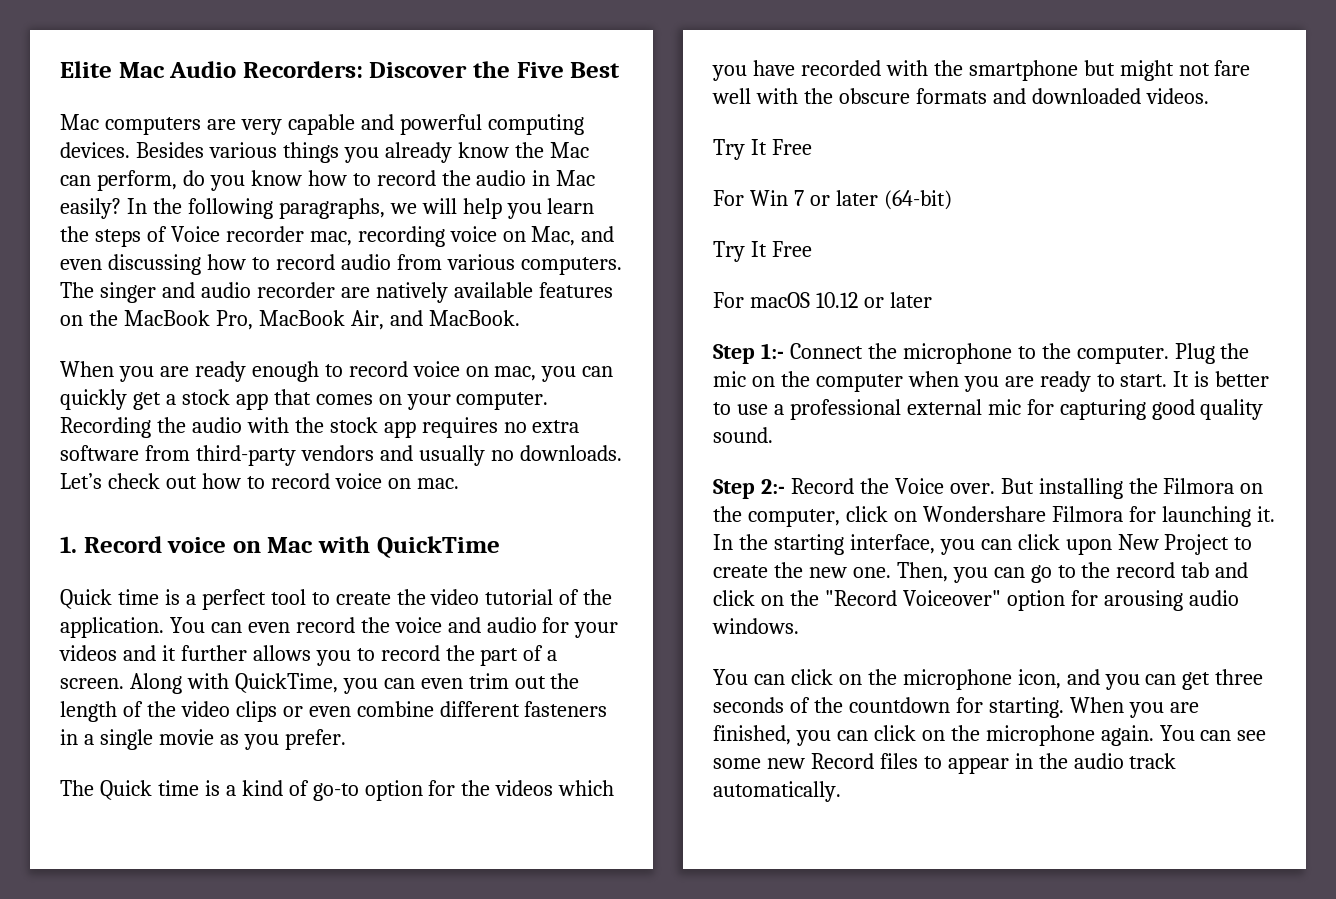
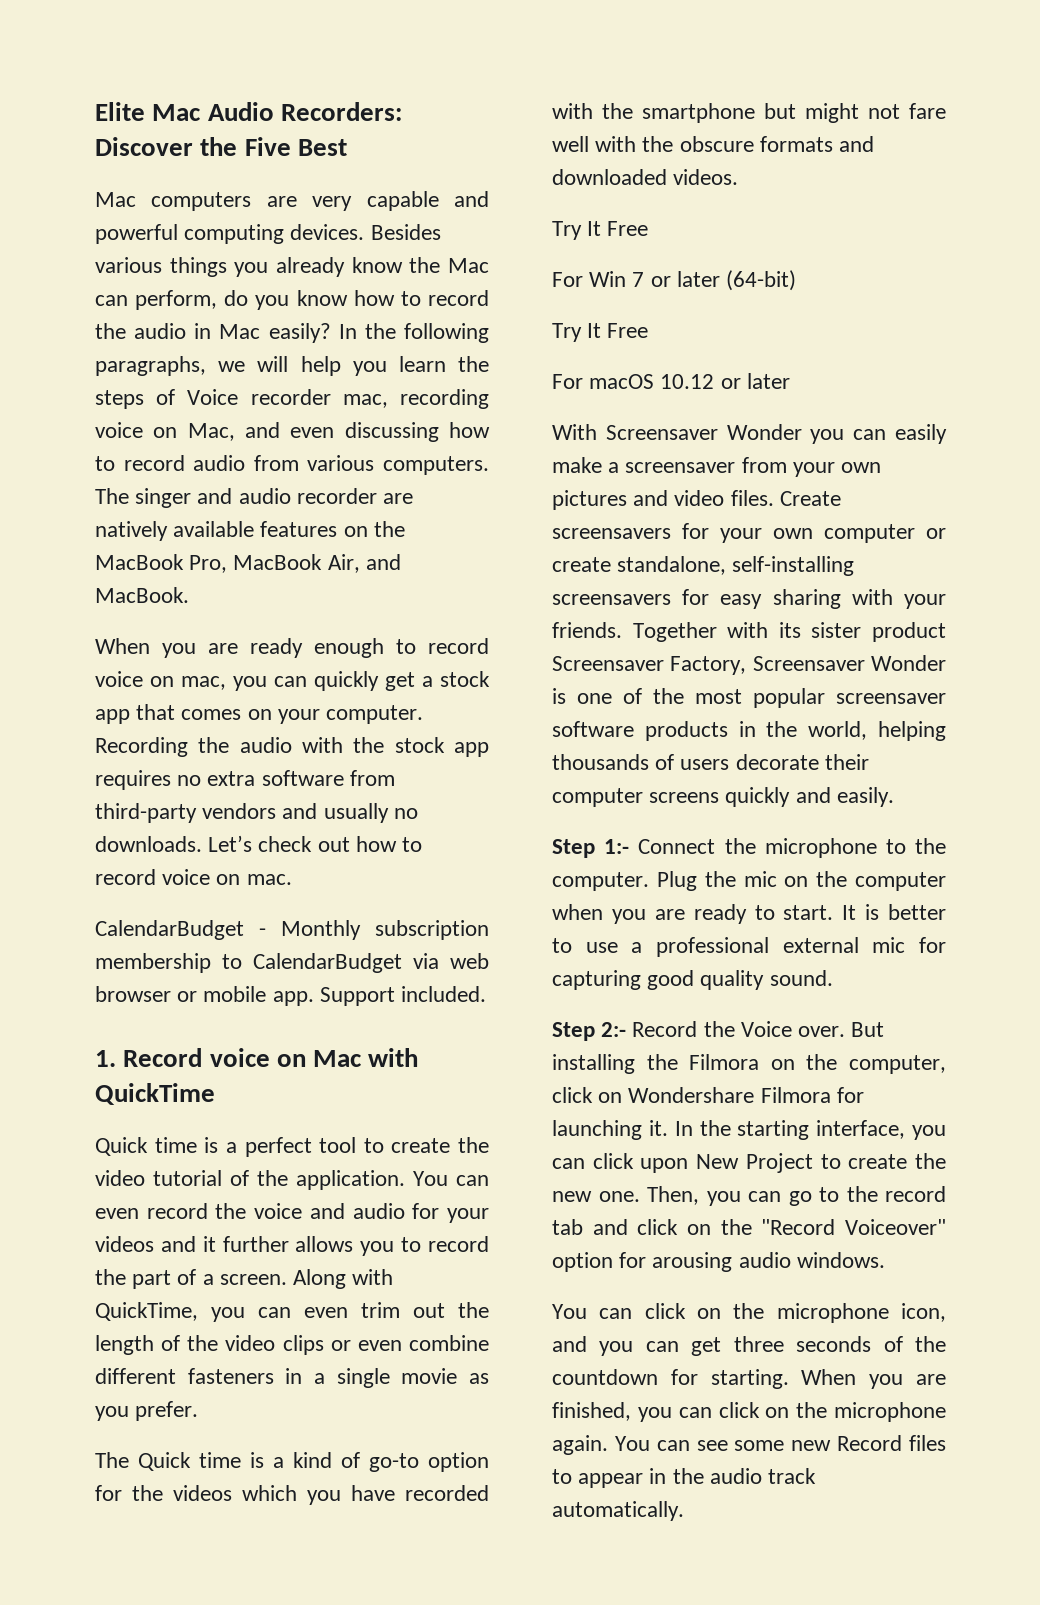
(459, 483) none -> [95,920,489,940] [95,953,489,973] [95,986,487,1006] // CalendarBudget - Monthly subscription membership to CalendarBudget via web browser or mobile app. Support included.
(932, 300) none -> [552,424,947,444] [552,457,882,477] [552,490,841,510] [552,523,946,543] [552,556,855,576] [552,589,946,609] [552,622,946,642] [552,655,946,675] [552,688,946,708] [552,721,946,741] [552,754,869,770] [552,787,894,807] // With Screensaver Wonder you can easily make a screensaver from your own pictures and video files. Create screensavers for your own computer or create standalone, self-installing screensavers for easy sharing with your friends. Together with its sister product Screensaver Factory, Screensaver Wonder is one of the most popular screensaver software products in the world, helping thousands of users decorate their computer screens quickly and easily.

